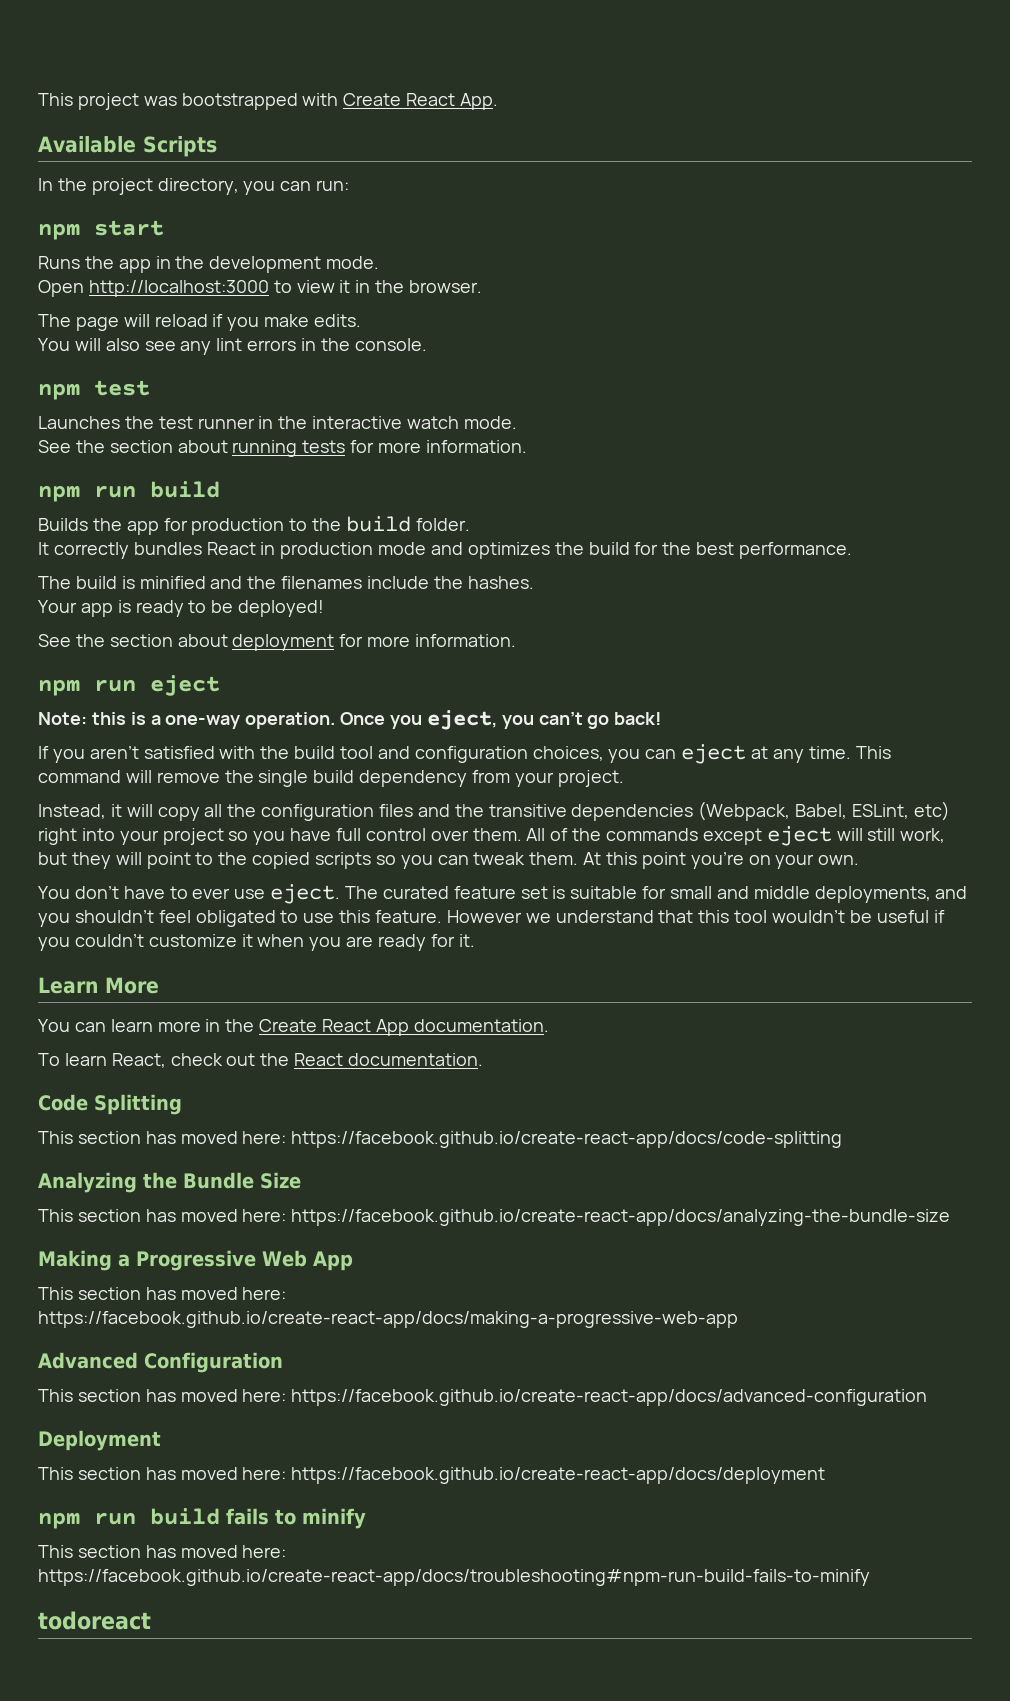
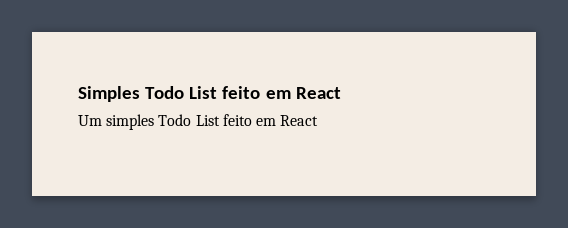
[38,93,499,110] [38,136,217,157] [38,178,350,195] [38,220,164,240] [38,256,380,273] [38,280,483,297] [38,314,362,331] [38,338,427,355] [38,380,150,400] [38,416,517,429] [38,440,527,457] [38,481,220,502] [38,516,470,535] [38,542,853,559] [38,576,534,589] [38,600,325,617] [38,634,517,651] [38,675,220,696] [38,710,662,730] [38,744,891,764] [38,770,624,787] [38,801,950,821] [38,826,946,846] [38,852,860,869] [38,884,968,904] [38,910,945,927] [38,934,475,951] [38,977,159,994] [38,1019,549,1036] [38,1053,484,1068] [38,1094,182,1115] [38,1131,843,1148] [38,1172,301,1193] [38,1209,951,1226] [38,1250,353,1271] [38,1287,287,1300] [38,1311,738,1328] [38,1352,283,1373] [38,1389,928,1406] [38,1430,161,1451] [38,1467,826,1484] [38,1508,366,1529] [38,1545,287,1558] [38,1569,870,1586] [38,1611,151,1630] This project was bootstrapped with Create React App. // Available Scripts // In the project directory, you can run: // npm start // Runs the app in the development mode. // Open http://localhost:3000 to view it in the browser. // The page will reload if you make edits. // You will also see any lint errors in the console. // npm test // Launches the test runner in the interactive watch mode. // See the section about running tests for more information. // npm run build // Builds the app for production to the build folder. // It correctly bundles React in production mode and optimizes the build for the best performance. // The build is minified and the filenames include the hashes. // Your app is ready to be deployed! // See the section about deployment for more information. // npm run eject // Note: this is a one-way operation. Once you eject, you can’t go back! // If you aren’t satisfied with the build tool and configuration choices, you can eject at any time. This command will remove the single build dependency from your project. // Instead, it will copy all the configuration files and the transitive dependencies (Webpack, Babel, ESLint, etc) right into your project so you have full control over them. All of the commands except eject will still work, but they will point to the copied scripts so you can tweak them. At this point you’re on your own. // You don’t have to ever use eject. The curated feature set is suitable for small and middle deployments, and you shouldn’t feel obligated to use this feature. However we understand that this tool wouldn’t be useful if you couldn’t customize it when you are ready for it. // Learn More // You can learn more in the Create React App documentation. // To learn React, check out the React documentation. // Code Splitting // This section has moved here: https://facebook.github.io/create-react-app/docs/code-splitting // Analyzing the Bundle Size // This section has moved here: https://facebook.github.io/create-react-app/docs/analyzing-the-bundle-size // Making a Progressive Web App // This section has moved here: https://facebook.github.io/create-react-app/docs/making-a-progressive-web-app // Advanced Configuration // This section has moved here: https://facebook.github.io/create-react-app/docs/advanced-configuration // Deployment // This section has moved here: https://facebook.github.io/create-react-app/docs/deployment // npm run build fails to minify // This section has moved here: https://facebook.github.io/create-react-app/docs/troubleshooting#npm-run-build-fails-to-minify // todoreact -> [78,86,341,102] [78,114,319,130] Simples Todo List feito em React // Um simples Todo List feito em React

